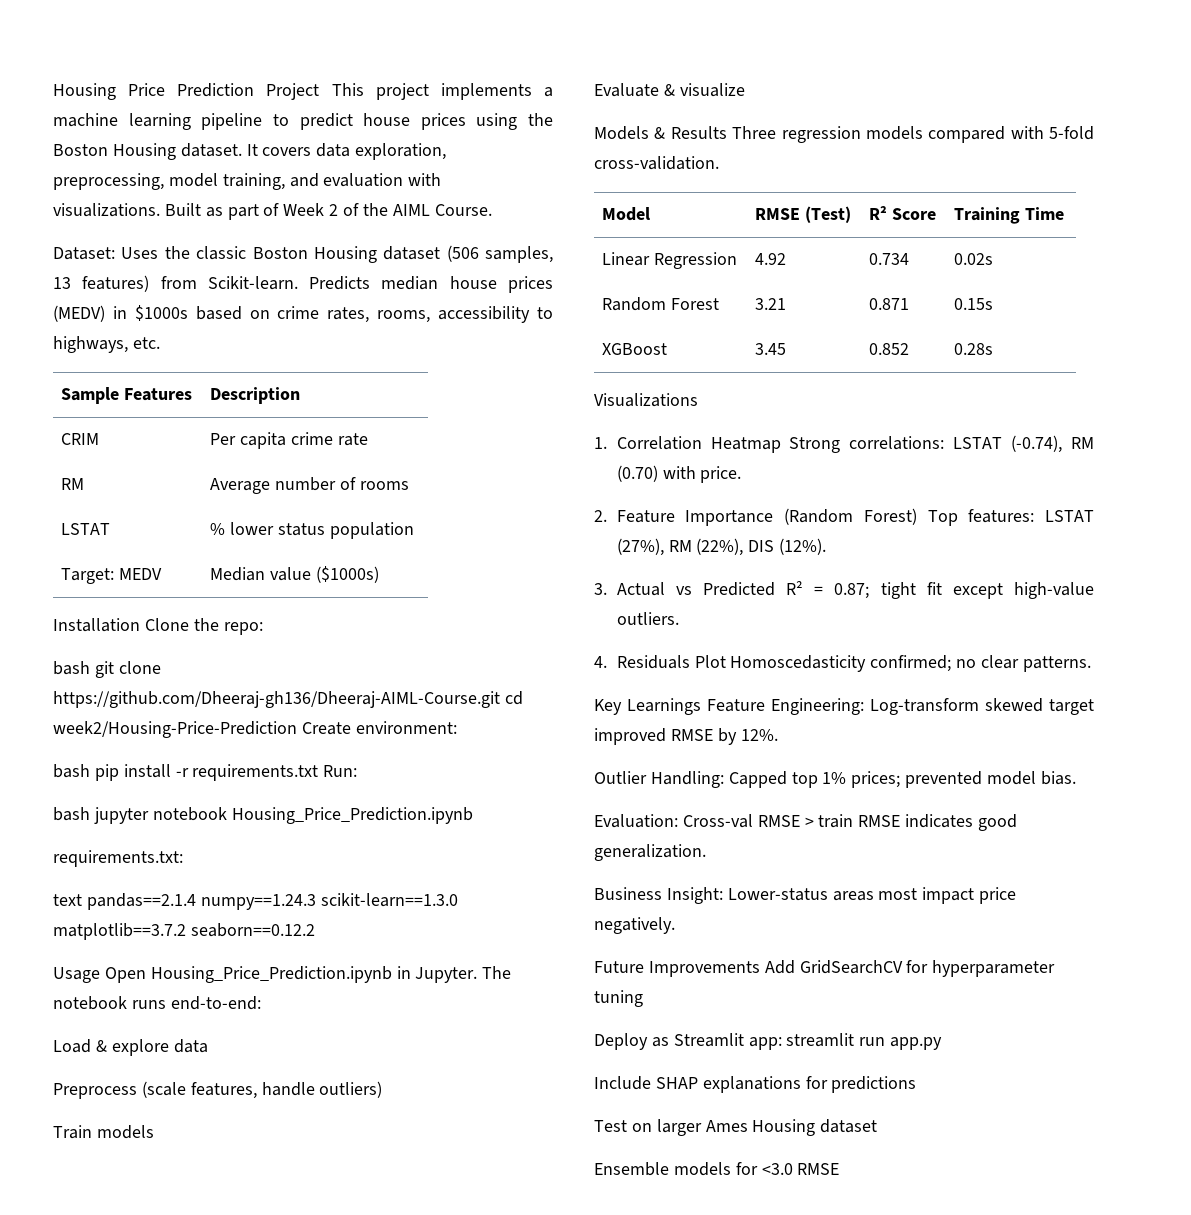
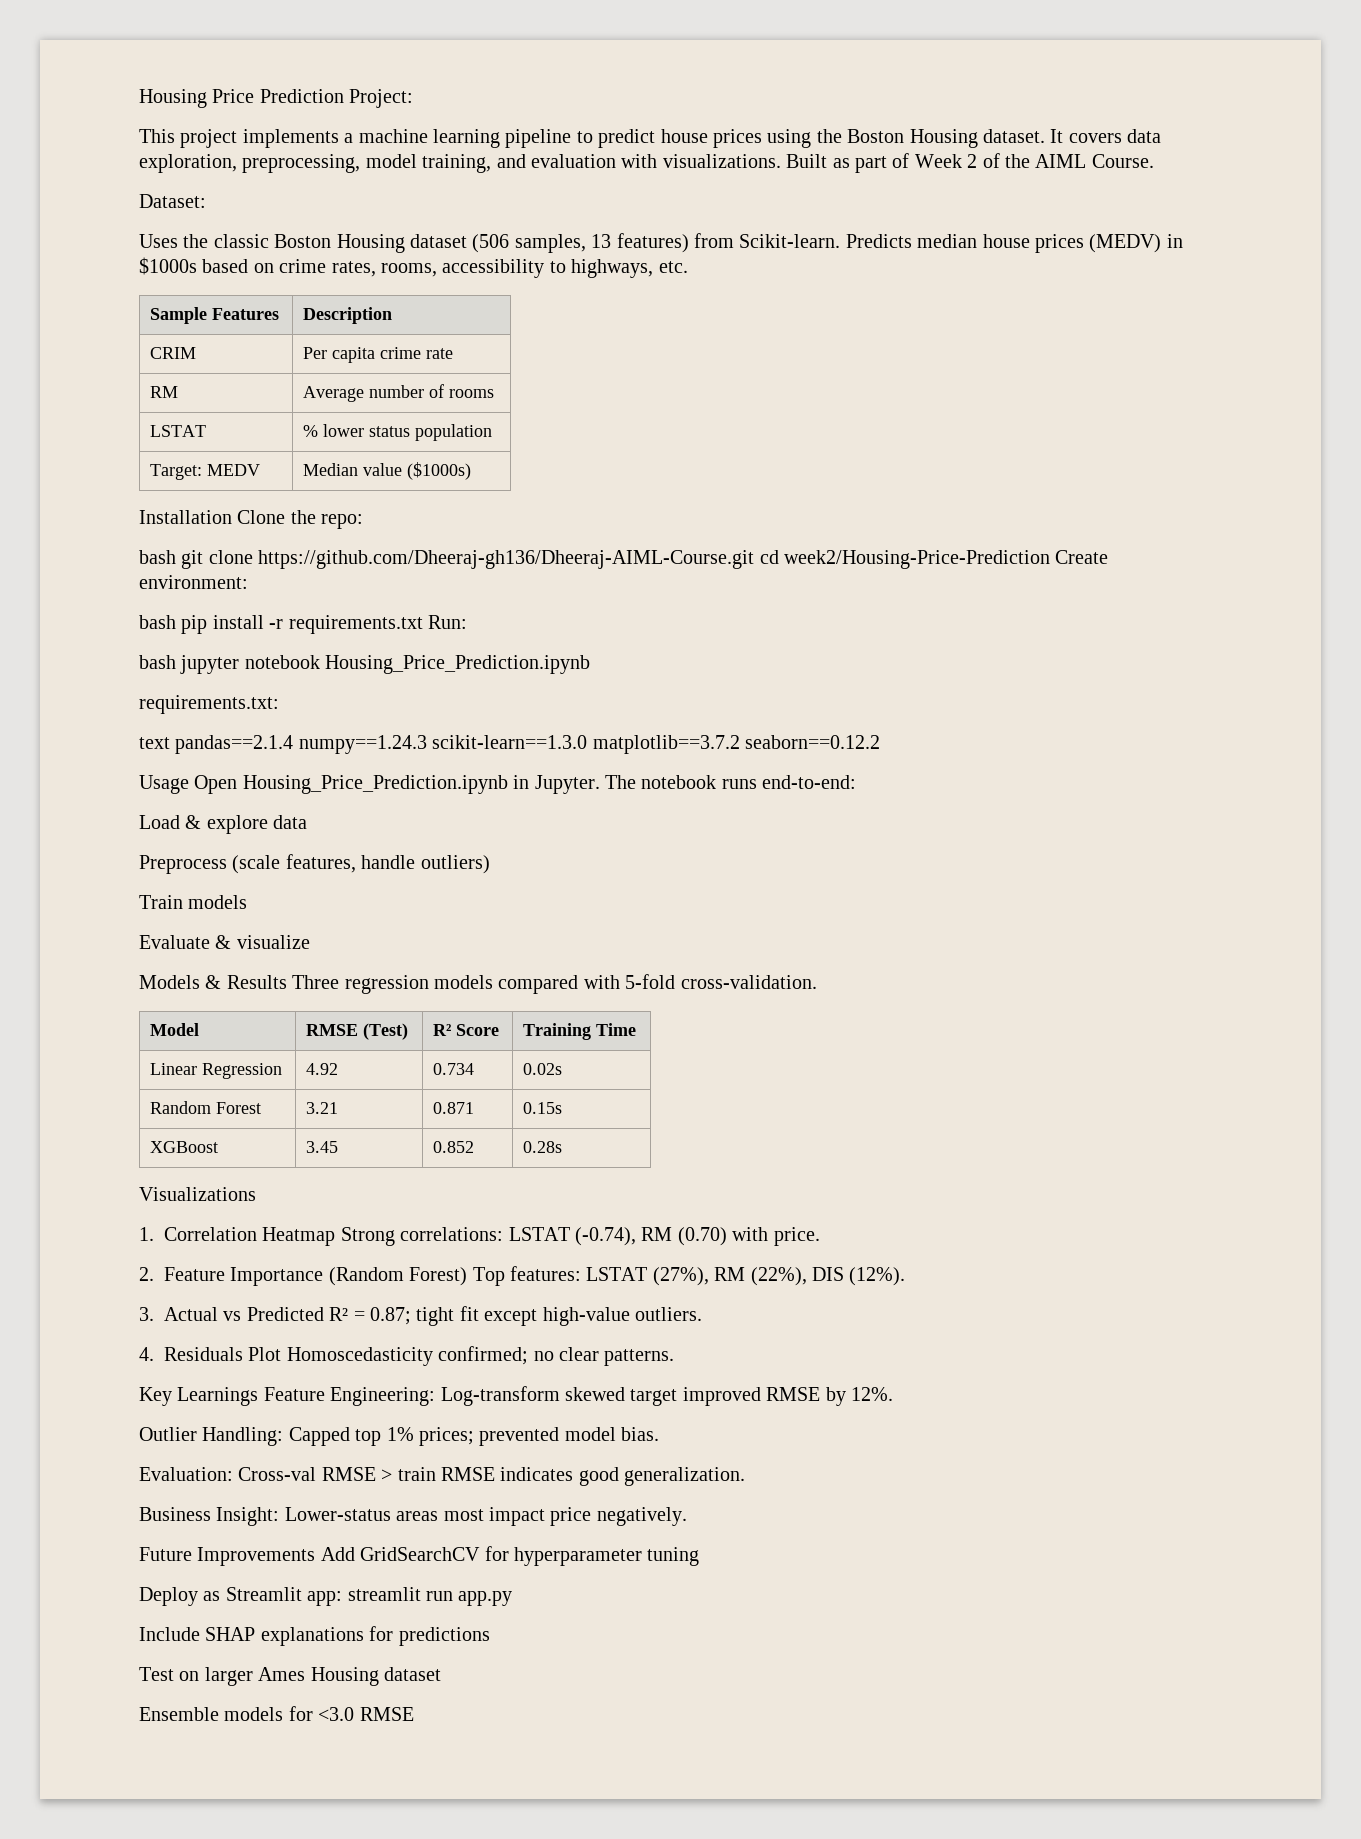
[266,83,320,100] Project -> [349,89,414,108] Project: //
(115, 253) none -> (206, 201) //

